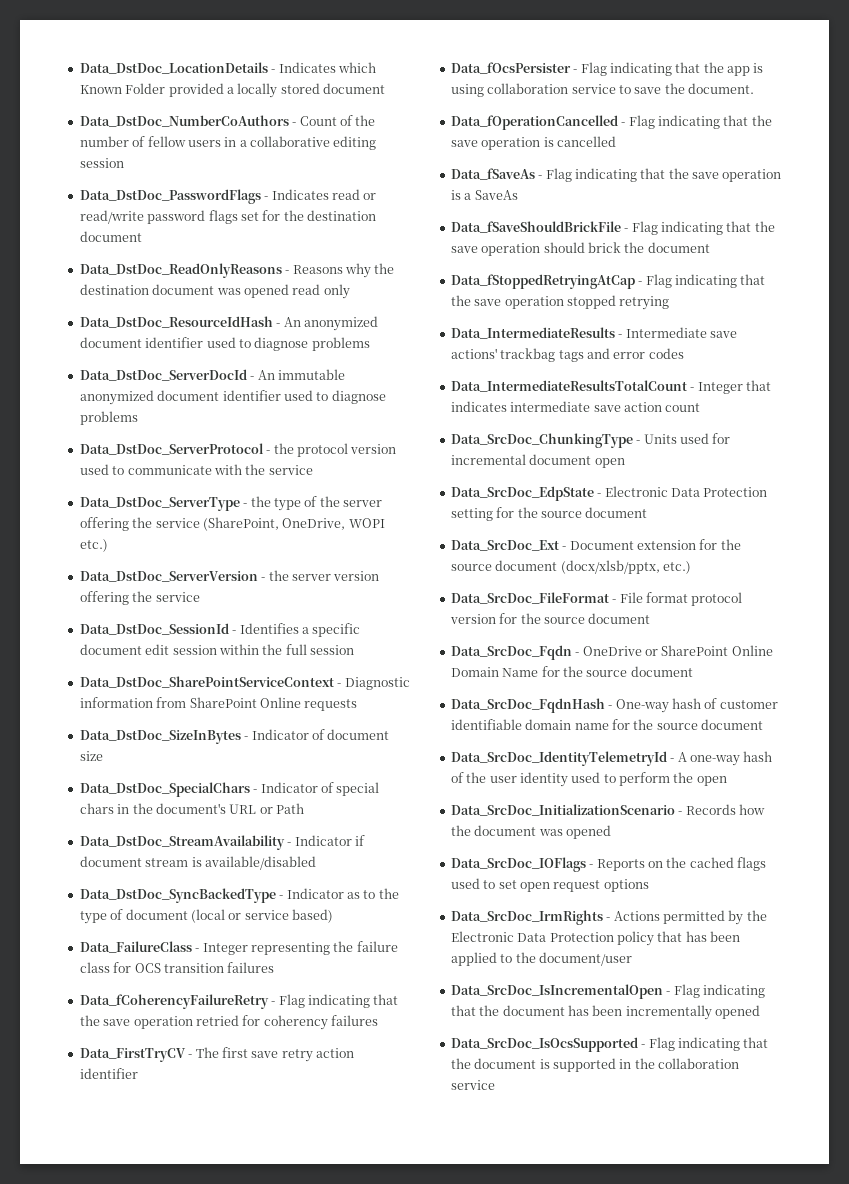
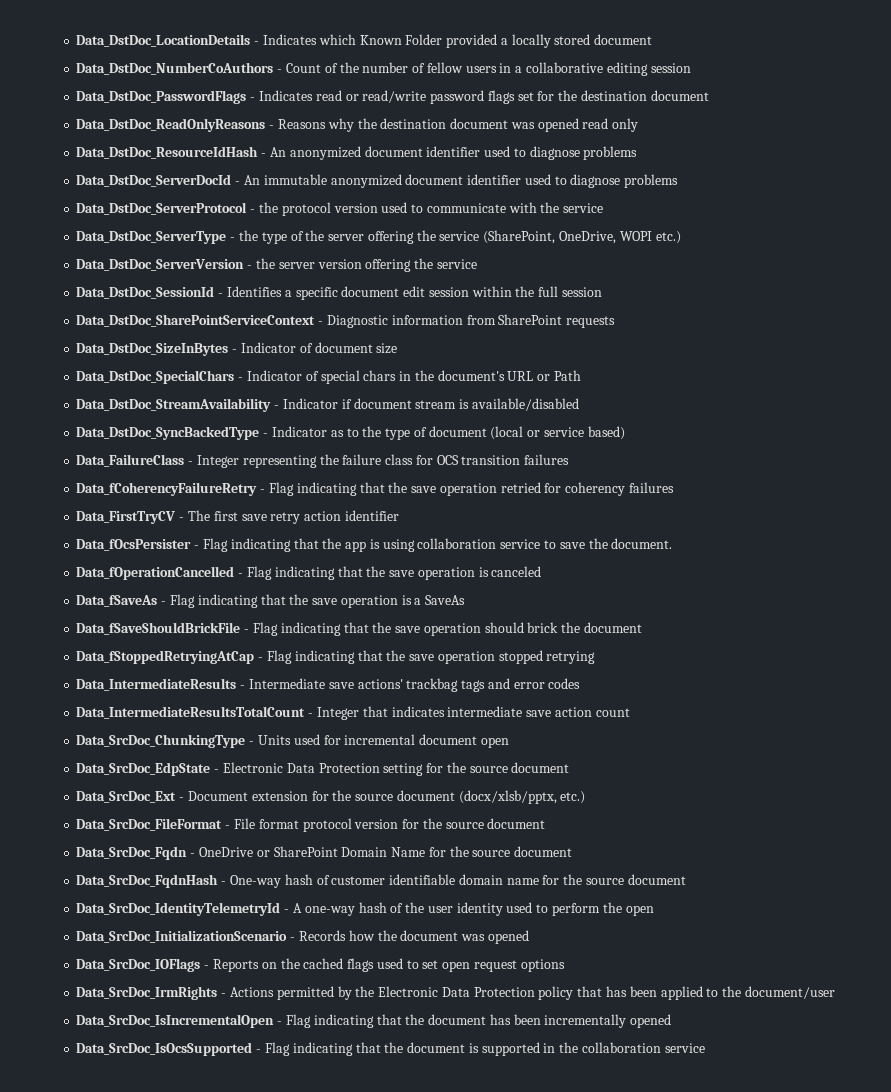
[259,697,301,708] Online -> (563, 319) none
[556,136,616,147] cancelled -> [491,566,542,577] canceled
[731,645,773,656] Online -> (338, 851) none

